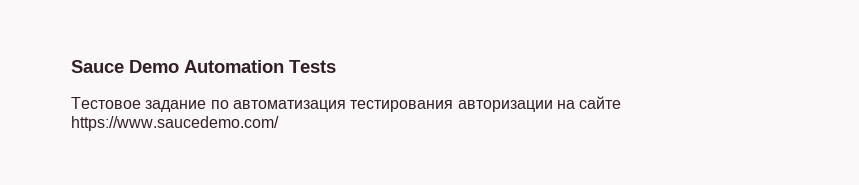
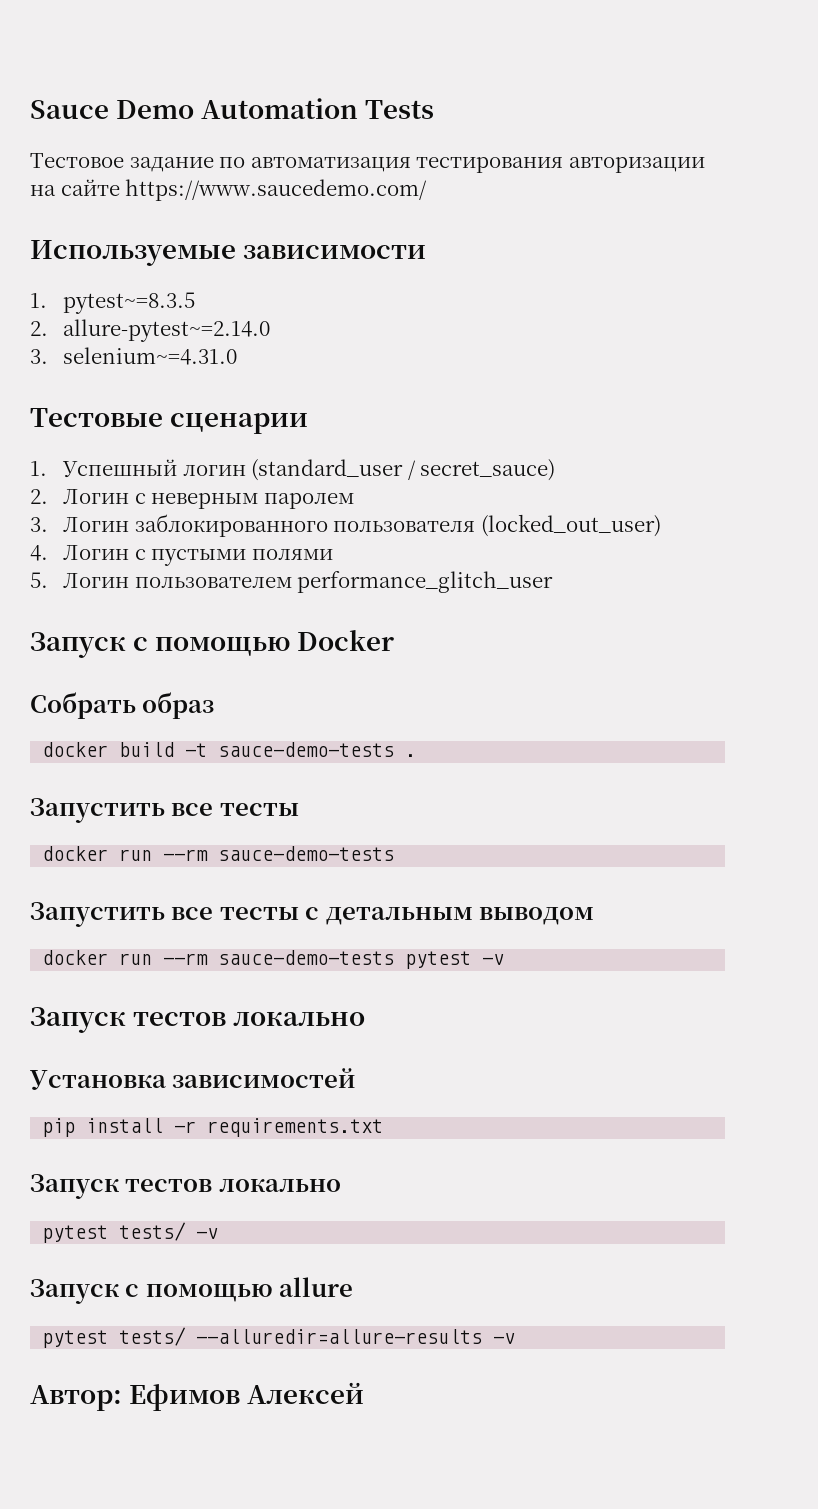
(279, 123) none -> [30,240,427,266] [30,292,196,314] [30,319,271,342] [30,347,238,365] [30,408,309,434] [30,459,556,481] [30,489,354,509] [30,514,661,537] [30,545,333,566] [30,571,554,593] [30,630,395,658] [30,692,215,719] [42,742,417,757] [30,798,299,823] [42,846,395,861] [30,902,595,927] [42,950,505,969] [30,1007,366,1033] [30,1068,356,1090] [42,1118,384,1137] [30,1174,341,1199] [42,1222,219,1243] [30,1277,354,1304] [42,1327,516,1348] [30,1382,365,1411] // Используемые зависимости // 1. pytest~=8.3.5 // 2. allure-pytest~=2.14.0 // 3. selenium~=4.31.0 // Тестовые сценарии // 1. Успешный логин (standard_user / secret_sauce) // 2. Логин с неверным паролем // 3. Логин заблокированного пользователя (locked_out_user) // 4. Логин с пустыми полями // 5. Логин пользователем performance_glitch_user // Запуск с помощью Docker // Собрать образ // docker build -t sauce-demo-tests . // Запустить все тесты // docker run --rm sauce-demo-tests // Запустить все тесты с детальным выводом // docker run --rm sauce-demo-tests pytest -v // Запуск тестов локально // Установка зависимостей // pip install -r requirements.txt // Запуск тестов локально // pytest tests/ -v // Запуск с помощью allure // pytest tests/ --alluredir=allure-results -v // Автор: Ефимов Алексей

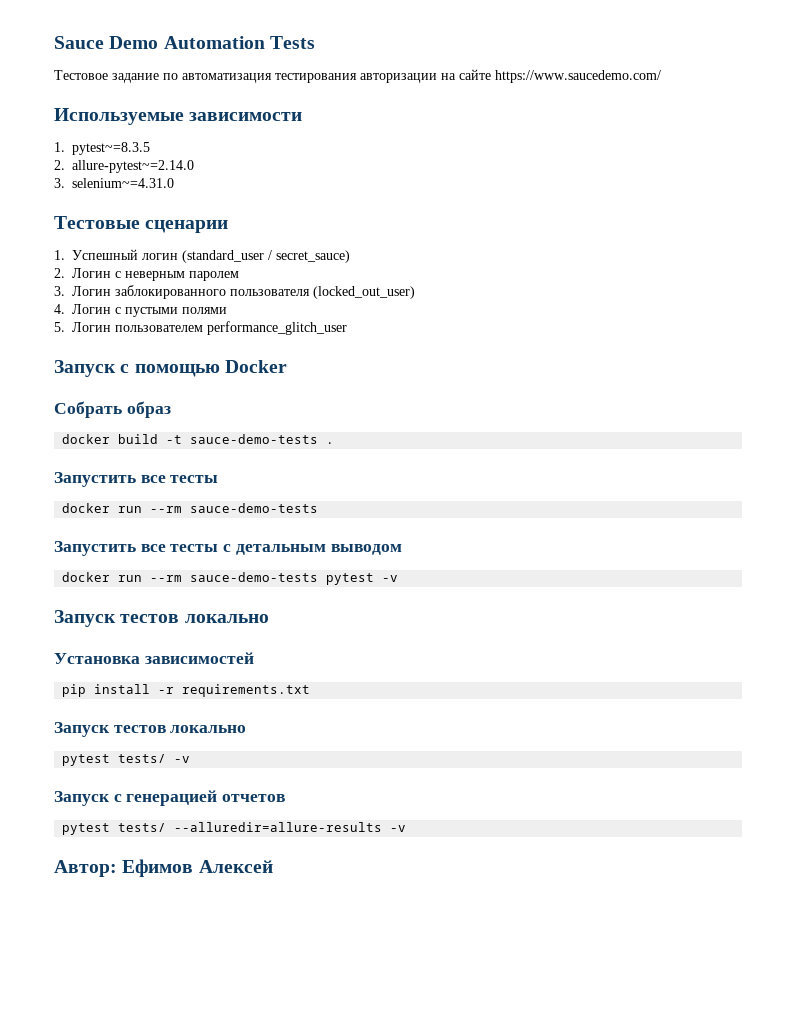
[145,1277,354,1302] помощью allure -> [126,790,286,806] генерацией отчетов

